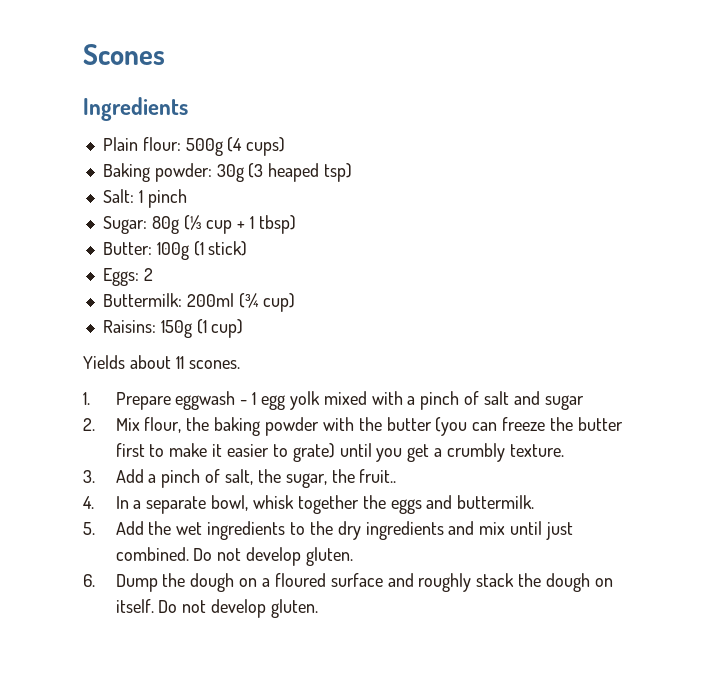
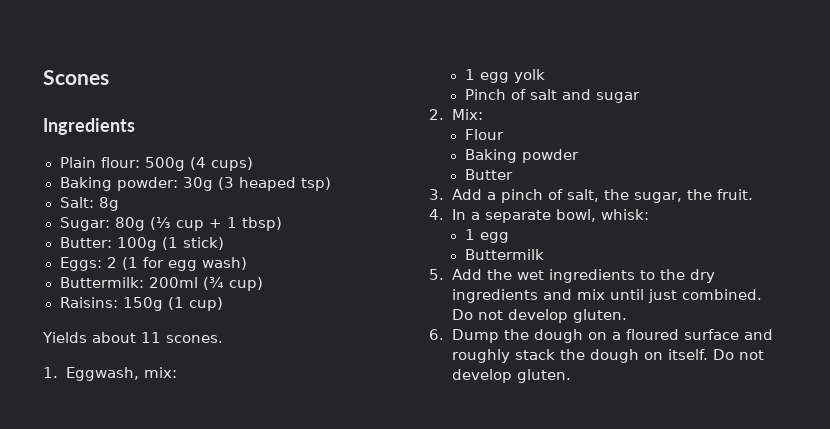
[138,189,187,208] 1 pinch -> [98,197,119,211] 8g
(153, 274) none -> [121,257,247,271] (1 for egg wash)
[115,391,248,410] Prepare eggwash - -> [65,367,177,381] Eggwash, mix: //
[323,391,460,410] mixed with a pinch -> [464,89,506,100] // Pinch
[115,417,623,436] [115,443,564,462] Mix flour, the baking powder with the butter (you can freeze the butter first to make it easier to grate) until you get a crumbly texture. -> [451,109,483,120] [464,129,504,140] [464,149,579,163] [464,169,513,180] Mix: // Flour // Baking powder // Butter
[359,469,397,483] fruit.. -> [716,189,753,200] fruit.
[252,495,535,514] whisk together the eggs and buttermilk. -> [600,209,649,220] [464,229,509,243] [464,249,544,260] whisk: // 1 egg // Buttermilk

